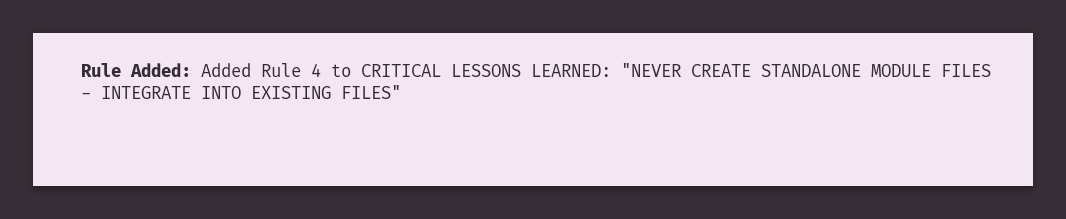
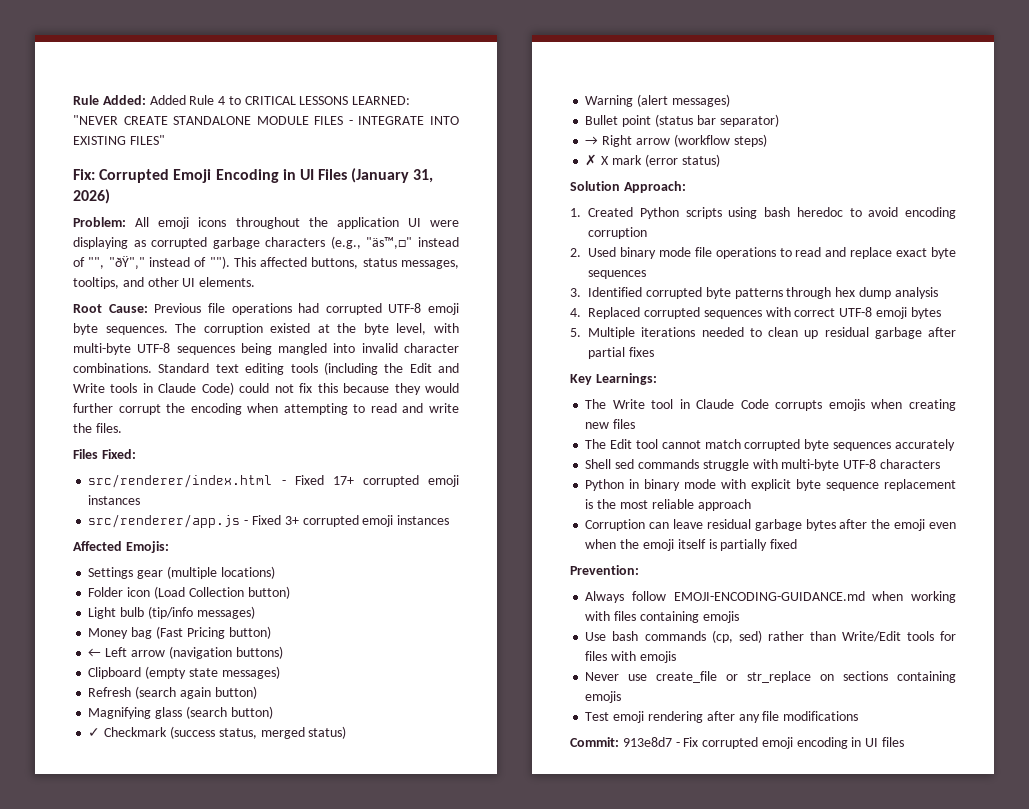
(401, 92) none -> [73,168,434,183] [73,189,110,204] [73,217,459,229] [73,236,459,249] [73,256,460,270] [73,277,256,289] [73,303,459,315] [73,323,459,335] [73,343,459,355] [73,362,459,375] [73,382,459,395] [73,403,459,415] [73,423,122,433] [73,449,136,459] [88,474,460,488] [88,495,141,505] [88,514,450,528] [73,541,169,553] [88,566,275,579] [88,586,290,599] [88,606,255,619] [88,626,271,639] [88,646,283,659] [88,666,280,679] [88,686,257,699] [88,706,273,719] [88,726,347,739] [585,94,730,107] [585,114,779,127] [585,134,767,147] [585,154,720,167] [570,181,686,193] [570,207,956,219] [588,227,648,239] [570,247,956,259] [588,270,647,279] [570,287,938,299] [570,307,941,319] [570,327,956,339] [588,347,654,359] [570,373,657,385] [585,399,956,411] [585,419,636,429] [585,439,955,451] [585,459,940,471] [585,479,956,491] [585,499,751,511] [585,519,956,531] [585,539,798,551] [570,565,639,575] [585,591,956,603] [585,611,739,623] [585,630,956,643] [585,651,676,663] [585,671,956,683] [585,691,622,703] [585,711,859,723] [570,737,905,749] // Fix: Corrupted Emoji Encoding in UI Files (January 31, 2026) // Problem: All emoji icons throughout the application UI were displaying as corrupted garbage characters (e.g., "äs™,□" instead of "", "ðŸ"‚" instead of ""). This affected buttons, status messages, tooltips, and other UI elements. // Root Cause: Previous file operations had corrupted UTF-8 emoji byte sequences. The corruption existed at the byte level, with multi-byte UTF-8 sequences being mangled into invalid character combinations. Standard text editing tools (including the Edit and Write tools in Claude Code) could not fix this because they would further corrupt the encoding when attempting to read and write the files. // Files Fixed: // src/renderer/index.html - Fixed 17+ corrupted emoji instances // src/renderer/app.js - Fixed 3+ corrupted emoji instances // Affected Emojis: // Settings gear (multiple locations) // Folder icon (Load Collection button) // Light bulb (tip/info messages) // Money bag (Fast Pricing button) // ← Left arrow (navigation buttons) // Clipboard (empty state messages) // Refresh (search again button) // Magnifying glass (search button) // ✓ Checkmark (success status, merged status) // Warning (alert messages) // Bullet point (status bar separator) // → Right arrow (workflow steps) // ✗ X mark (error status) // Solution Approach: // 1. Created Python scripts using bash heredoc to avoid encoding corruption // 2. Used binary mode file operations to read and replace exact byte sequences // 3. Identified corrupted byte patterns through hex dump analysis // 4. Replaced corrupted sequences with correct UTF-8 emoji bytes // 5. Multiple iterations needed to clean up residual garbage after partial fixes // Key Learnings: // The Write tool in Claude Code corrupts emojis when creating new files // The Edit tool cannot match corrupted byte sequences accurately // Shell sed commands struggle with multi-byte UTF-8 characters // Python in binary mode with explicit byte sequence replacement is the most reliable approach // Corruption can leave residual garbage bytes after the emoji even when the emoji itself is partially fixed // Prevention: // Always follow EMOJI-ENCODING-GUIDANCE.md when working with files containing emojis // Use bash commands (cp, sed) rather than Write/Edit tools for files with emojis // Never use create_file or str_replace on sections containing emojis // Test emoji rendering after any file modifications // Commit: 913e8d7 - Fix corrupted emoji encoding in UI files

